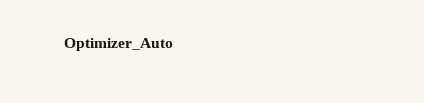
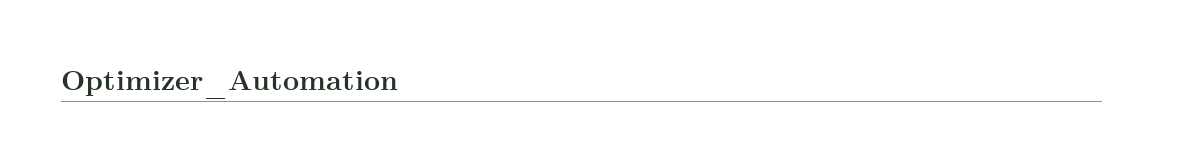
[64,38,173,51] Optimizer_Auto -> [61,71,398,99] Optimizer_Automation

